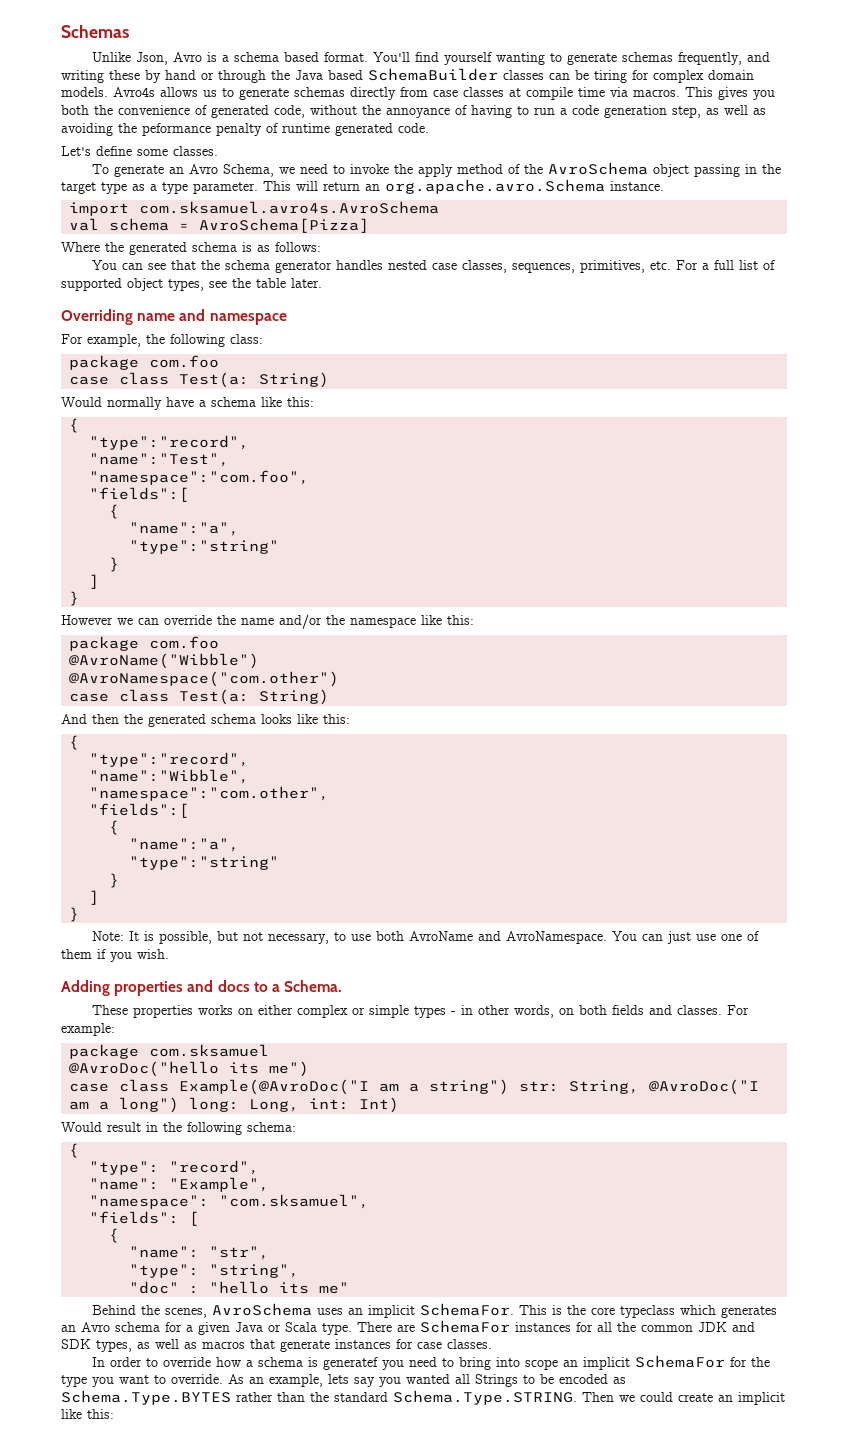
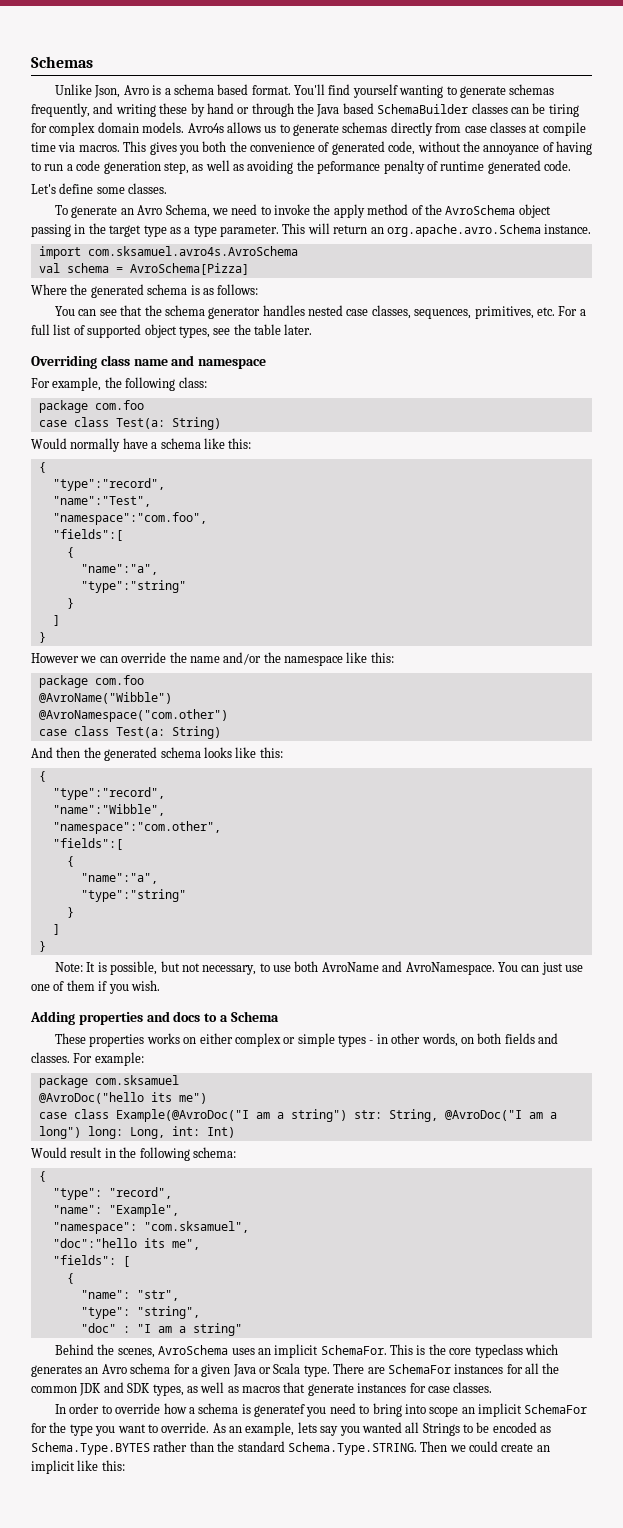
(133, 317) none -> [100,355,130,366] class
[284,980,343,992] Schema. -> [230,1011,279,1022] Schema
(370, 1201) none -> [52,1238,200,1250] // "doc":"hello its me",
[209,1281,350,1294] "hello its me" -> [136,1323,242,1336] "I am a string"

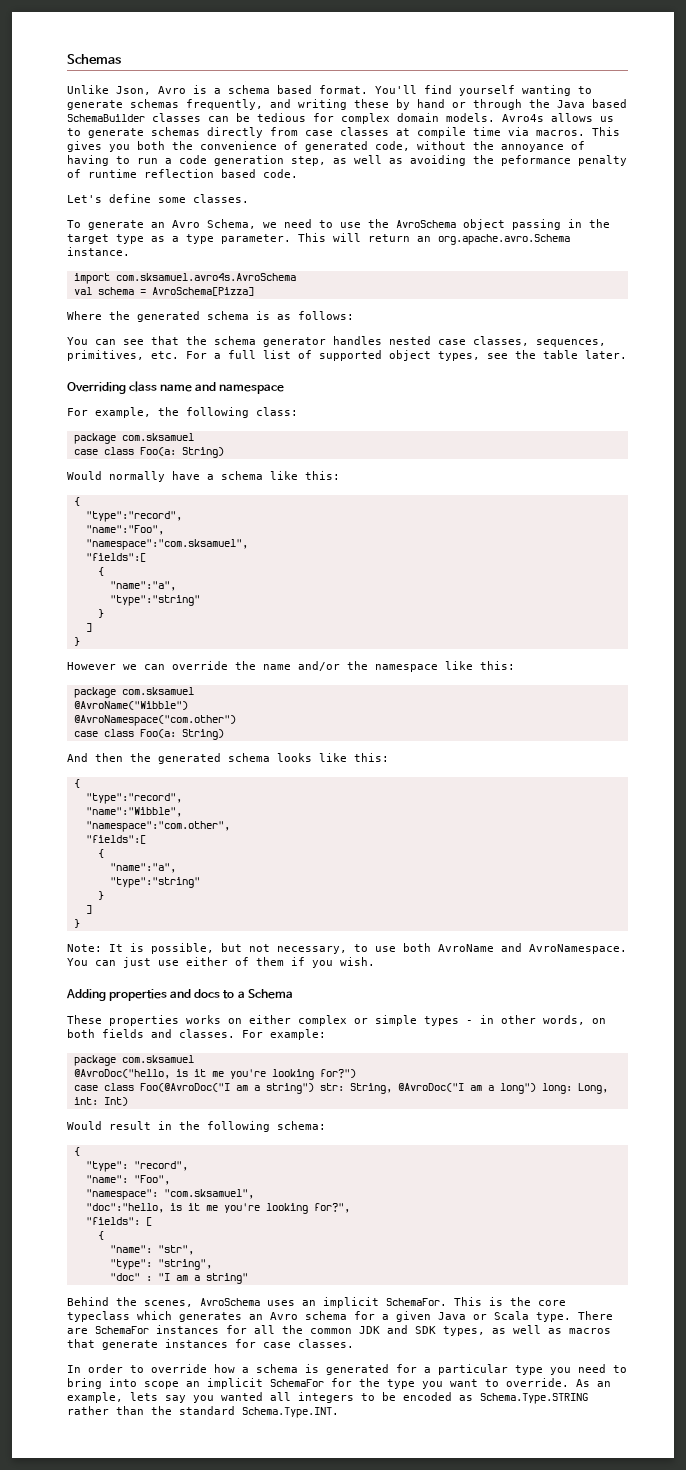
[548,104,579,117] tiring -> [257,113,306,122] tedious
[487,160,541,174] generated -> [144,169,256,178] reflection based
[274,204,423,218] invoke the apply method of -> [340,222,361,228] use
[94,400,144,410] [38,417,165,429] com.foo // case class Test(a: -> [121,433,194,441] [73,447,176,456] com.sksamuel // case class Foo(a:
[52,496,151,507] [52,512,207,525] "name":"Test", // "namespace":"com.foo", -> [85,525,164,535] [85,539,248,550] "name":"Foo", // "namespace":"com.sksamuel",
[94,675,144,685] com.foo -> [121,687,194,695] com.sksamuel
[115,727,165,738] Test(a: -> [139,729,176,738] Foo(a:
[31,984,50,991] one -> [186,957,228,966] either
[38,1092,207,1104] [38,1109,249,1122] @AvroDoc("hello its me") // case class Example(@AvroDoc("I -> [73,1069,356,1080] [73,1083,230,1092] @AvroDoc("hello, is it me you're looking for?") // case class Foo(@AvroDoc("I
[108,1204,179,1217] "Example", -> [133,1175,170,1185] "Foo",
[52,1238,200,1250] "doc":"hello its me", -> [85,1203,350,1214] "doc":"hello, is it me you're looking for?",
[254,1404,306,1417] generatef -> [326,1364,543,1375] generated for a particular type
[422,1423,460,1436] Strings -> [298,1392,354,1403] integers
[31,1442,150,1455] Schema.Type.BYTES -> [480,1393,588,1404] Schema.Type.STRING
[287,1441,550,1455] [31,1460,125,1474] Schema.Type.STRING. Then we could create an implicit like this: -> [242,1407,339,1418] Schema.Type.INT.

